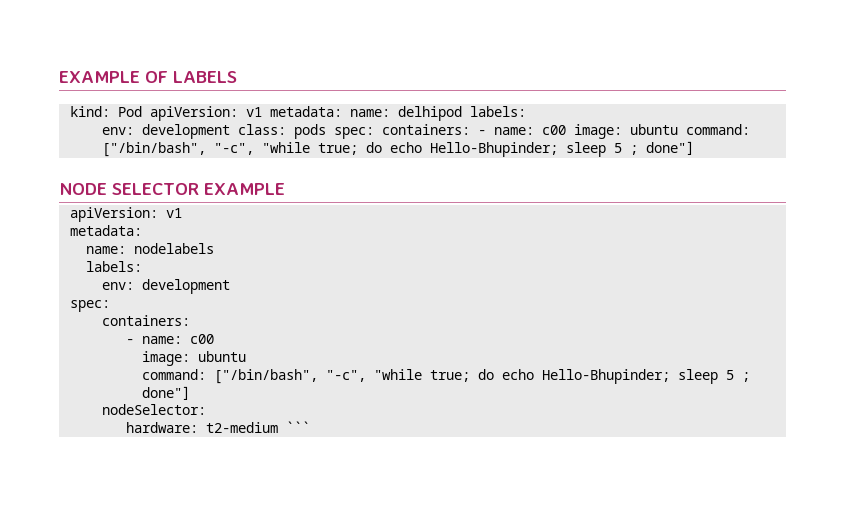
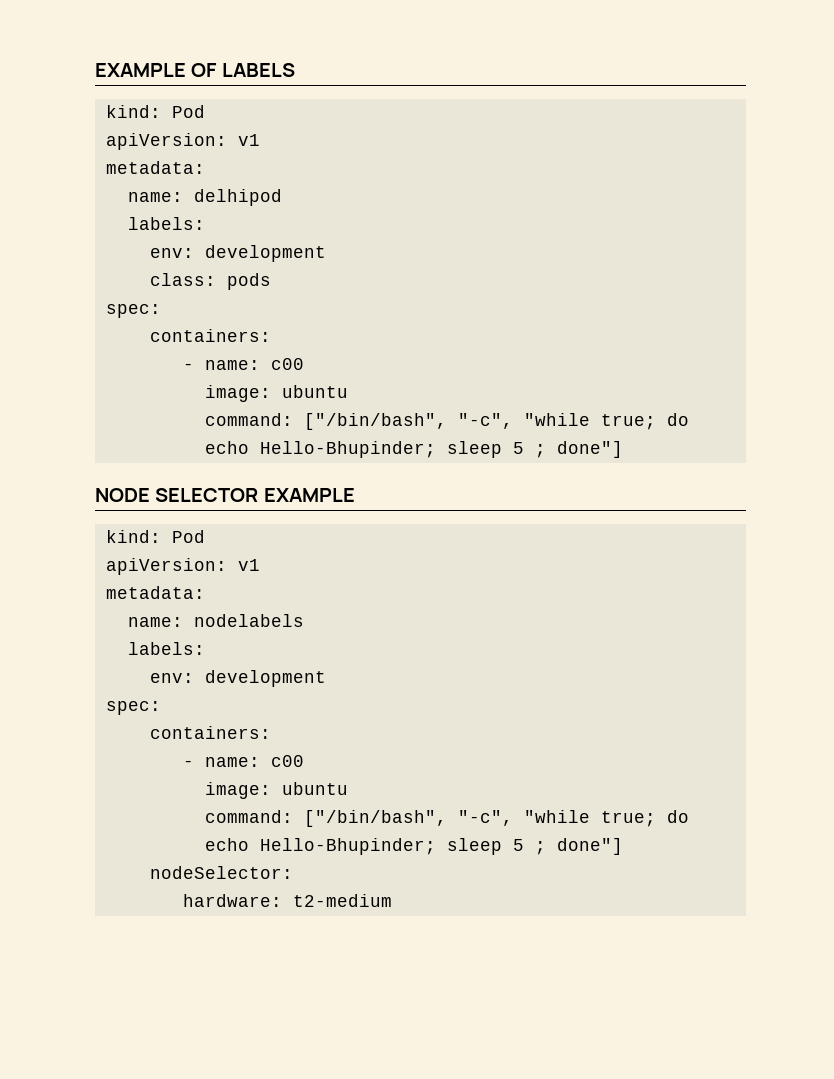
[149,106,342,121] apiVersion: v1 metadata: -> [106,133,261,150] [106,161,206,174] // apiVersion: v1 // metadata: //
[469,106,526,117] [101,124,230,139] labels: // env: development -> [128,217,206,230] [150,245,327,262] // labels: // env: development //
[333,124,678,139] spec: containers: - name: c00 image: ubuntu -> [106,304,162,318] [150,329,272,342] [183,358,305,370] [205,385,349,402] // spec: // containers: // - name: c00 // image: ubuntu //
(285, 189) none -> [106,530,206,543] // kind: Pod
[285,421,310,433] ``` -> (393, 900) none

